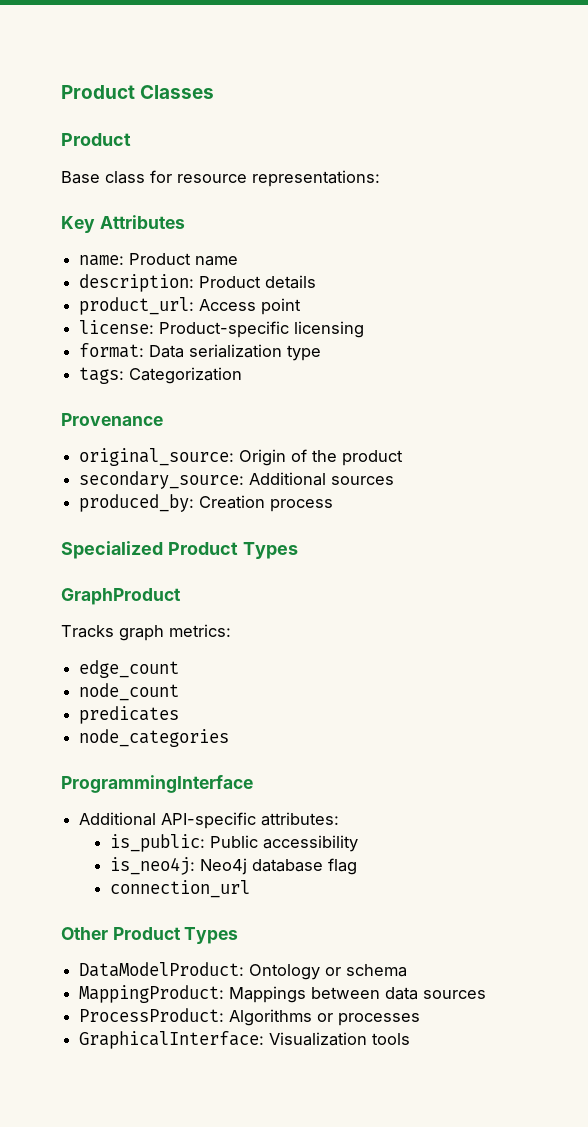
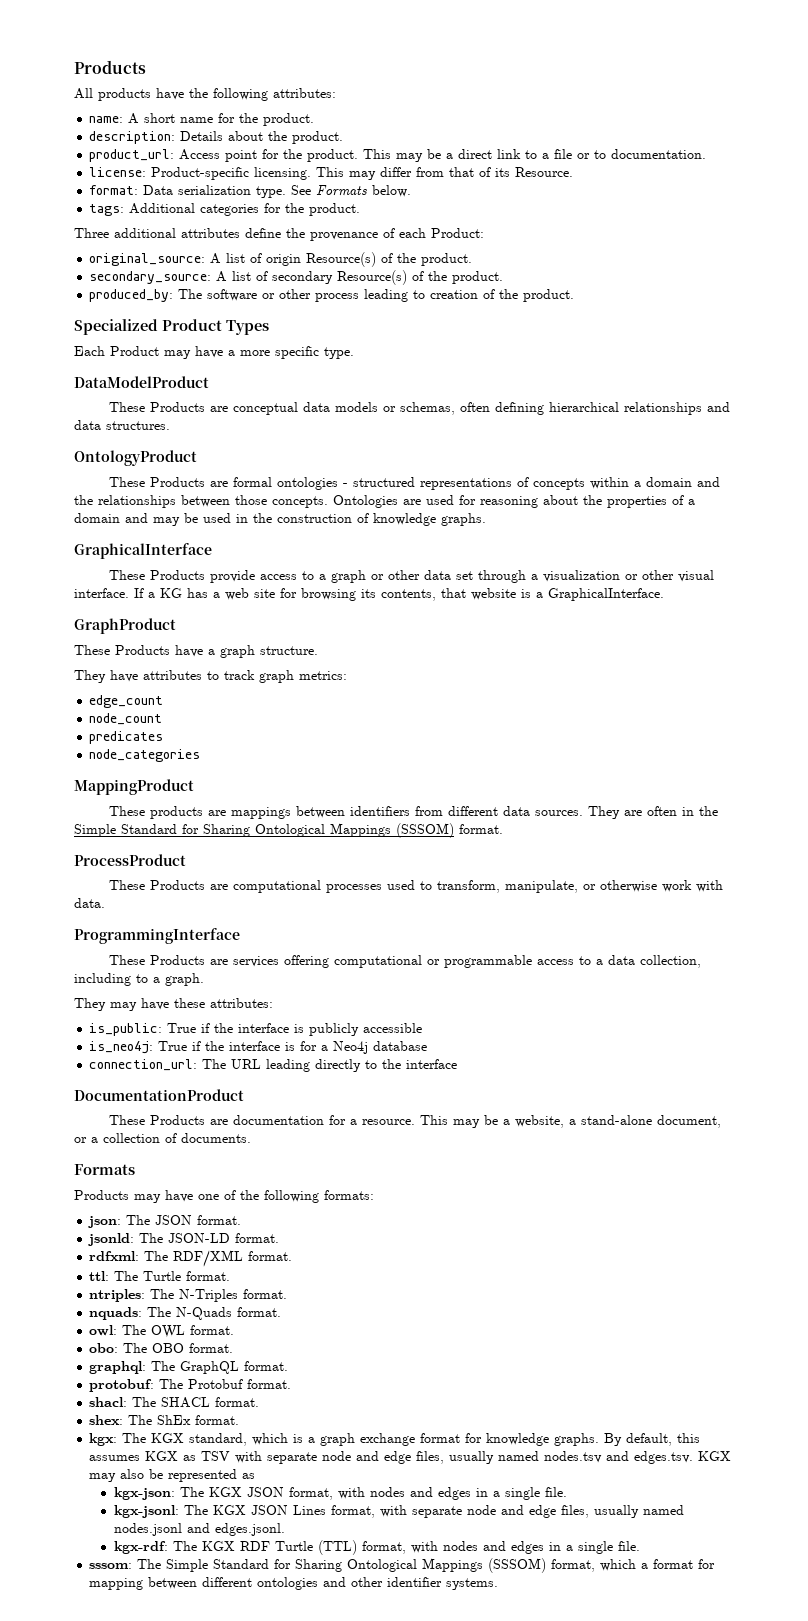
[61,85,215,99] [61,133,131,146] [61,170,380,187] [61,215,185,233] Product Classes // Product // Base class for resource representations: // Key Attributes -> [74,60,146,74] [74,88,336,101] Products // All products have the following attributes:
[129,253,192,265] Product -> [128,113,176,124] A short
[79,274,317,292] [79,297,302,315] [79,320,365,338] [79,343,322,361] [79,367,243,384] [61,413,163,426] [79,448,404,466] // description: Product details // product_url: Access point // license: Product-specific licensing // format: Data serialization type // tags: Categorization // Provenance // original_source: Origin of the product -> [218,113,315,126] [89,131,344,144] [89,149,707,162] [89,167,574,180] [89,185,412,198] [89,203,361,216] [74,228,484,241] [89,252,473,267] for the product. // description: Details about the product. // product_url: Access point for the product. This may be a direct link to a file or to documentation. // license: Product-specific licensing. This may differ from that of its Resource. // format: Data serialization type. See Formats below. // tags: Additional categories for the product. // Three additional attributes define the provenance of each Product: // original_source: A list of origin Resource(s) of the product.
[249,472,395,486] [79,494,334,512] [61,541,298,559] [61,588,181,605] [61,625,114,638] Additional sources // produced_by: Creation process // Specialized Product Types // GraphProduct // Tracks -> [216,270,504,285] [89,289,575,302] [74,319,269,335] [74,346,354,359] [74,376,209,388] [108,402,730,415] [74,420,170,430] [74,450,197,466] [108,477,720,490] [74,495,695,508] [74,513,486,526] [74,543,212,559] [108,570,714,583] [74,588,664,601] [74,618,176,634] [74,645,318,658] [74,670,255,683] A list of secondary Resource(s) of the product. // produced_by: The software or other process leading to creation of the product. // Specialized Product Types // Each Product may have a more specific type. // DataModelProduct // These Products are conceptual data models or schemas, often defining hierarchical relationships and data structures. // OntologyProduct // These Products are formal ontologies - structured representations of concepts within a domain and the relationships between those concepts. Ontologies are used for reasoning about the properties of a domain and may be used in the construction of knowledge graphs. // GraphicalInterface // These Products provide access to a graph or other data set through a visualization or other visual interface. If a KG has a web site for browsing its contents, that website is a GraphicalInterface. // GraphProduct // These Products have a graph structure. // They have attributes to track
[61,775,253,793] [79,812,340,829] [109,834,358,852] [109,857,357,875] [109,880,250,898] [61,927,239,944] [79,962,408,980] [79,985,487,1003] [79,1008,421,1026] [79,1031,411,1049] ProgrammingInterface // Additional API-specific attributes: // is_public: Public accessibility // is_neo4j: Neo4j database flag // connection_url // Other Product Types // DataModelProduct: Ontology or schema // MappingProduct: Mappings between data sources // ProcessProduct: Algorithms or processes // GraphicalInterface: Visualization tools -> [74,779,194,795] [108,806,718,819] [74,823,503,838] [74,854,186,866] [108,880,723,893] [74,898,105,908] [74,928,240,944] [108,955,701,968] [74,973,204,986] [74,998,273,1011] [89,1023,423,1036] [89,1041,428,1054] [89,1059,458,1072] [74,1089,244,1101] [108,1115,721,1128] [74,1133,251,1143] [74,1164,135,1175] [74,1190,374,1203] [88,1215,242,1228] [88,1233,280,1246] [89,1250,293,1267] [89,1271,231,1281] [89,1289,288,1302] [89,1307,282,1320] [89,1325,235,1338] [89,1343,234,1353] [89,1361,289,1374] [89,1379,292,1392] [89,1397,260,1408] [89,1415,240,1425] [89,1433,701,1446] [89,1451,732,1464] [89,1469,256,1482] [113,1487,567,1500] [113,1505,684,1518] [113,1523,285,1536] [113,1540,640,1555] [89,1558,716,1573] [89,1577,499,1590] MappingProduct // These products are mappings between identifiers from different data sources. They are often in the Simple Standard for Sharing Ontological Mappings (SSSOM) format. // ProcessProduct // These Products are computational processes used to transform, manipulate, or otherwise work with data. // ProgrammingInterface // These Products are services offering computational or programmable access to a data collection, including to a graph. // They may have these attributes: // is_public: True if the interface is publicly accessible // is_neo4j: True if the interface is for a Neo4j database // connection_url: The URL leading directly to the interface // DocumentationProduct // These Products are documentation for a resource. This may be a website, a stand-alone document, or a collection of documents. // Formats // Products may have one of the following formats: // json: The JSON format. // jsonld: The JSON-LD format. // rdfxml: The RDF/XML format. // ttl: The Turtle format. // ntriples: The N-Triples format. // nquads: The N-Quads format. // owl: The OWL format. // obo: The OBO format. // graphql: The GraphQL format. // protobuf: The Protobuf format. // shacl: The SHACL format. // shex: The ShEx format. // kgx: The KGX standard, which is a graph exchange format for knowledge graphs. By default, this assumes KGX as TSV with separate node and edge files, usually named nodes.tsv and edges.tsv. KGX may also be represented as // kgx-json: The KGX JSON format, with nodes and edges in a single file. // kgx-jsonl: The KGX JSON Lines format, with separate node and edge files, usually named nodes.jsonl and edges.jsonl. // kgx-rdf: The KGX RDF Turtle (TTL) format, with nodes and edges in a single file. // sssom: The Simple Standard for Sharing Ontological Mappings (SSSOM) format, which a format for mapping between different ontologies and other identifier systems.

